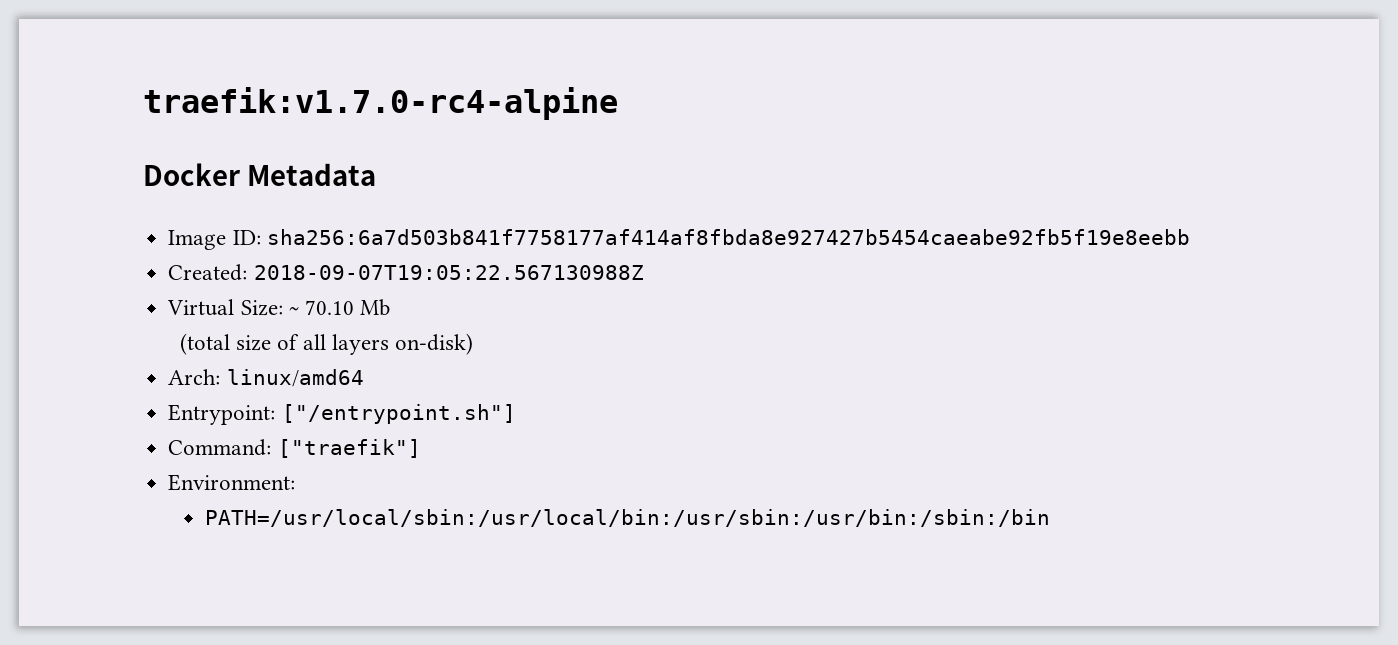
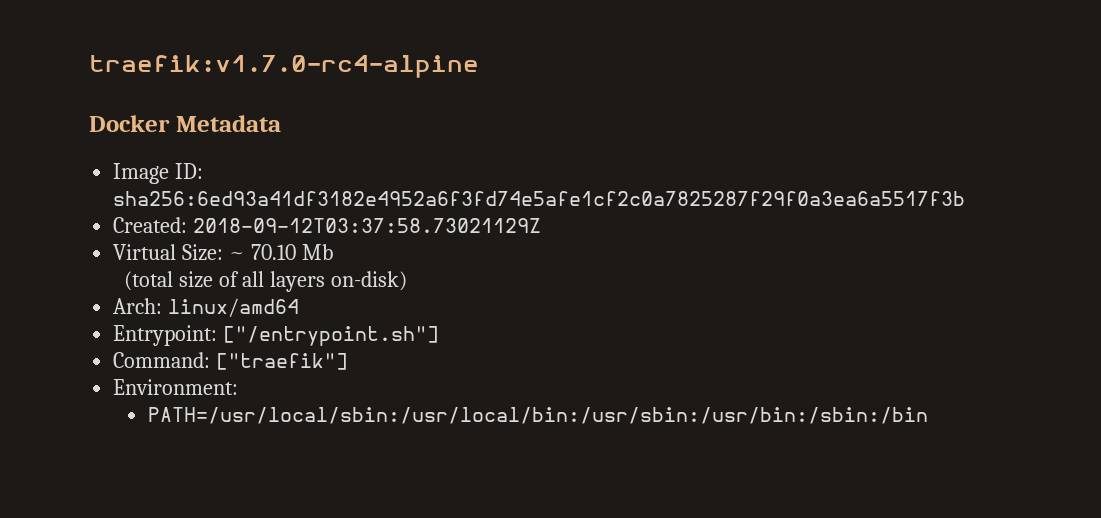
[266,229,1190,245] sha256:6a7d503b841f7758177af414af8fbda8e927427b5454caeabe92fb5f19e8eebb -> [113,191,966,206] sha256:6ed93a41df3182e4952a6f3fd74e5afe1cf2c0a7825287f29f0a3ea6a5517f3b
[253,265,644,280] 2018-09-07T19:05:22.567130988Z -> [193,218,542,233] 2018-09-12T03:37:58.73021129Z

